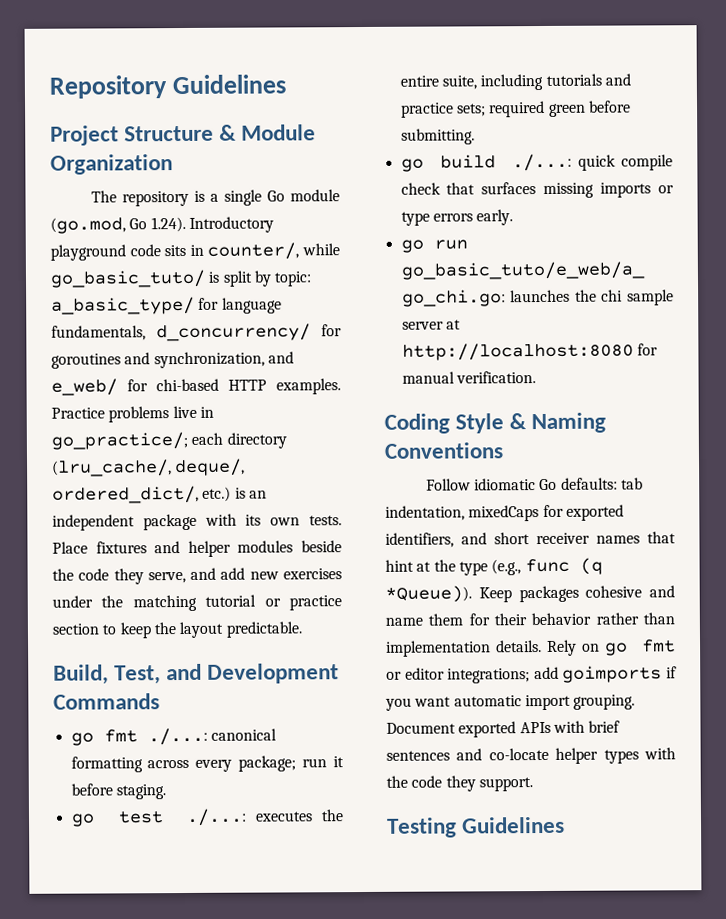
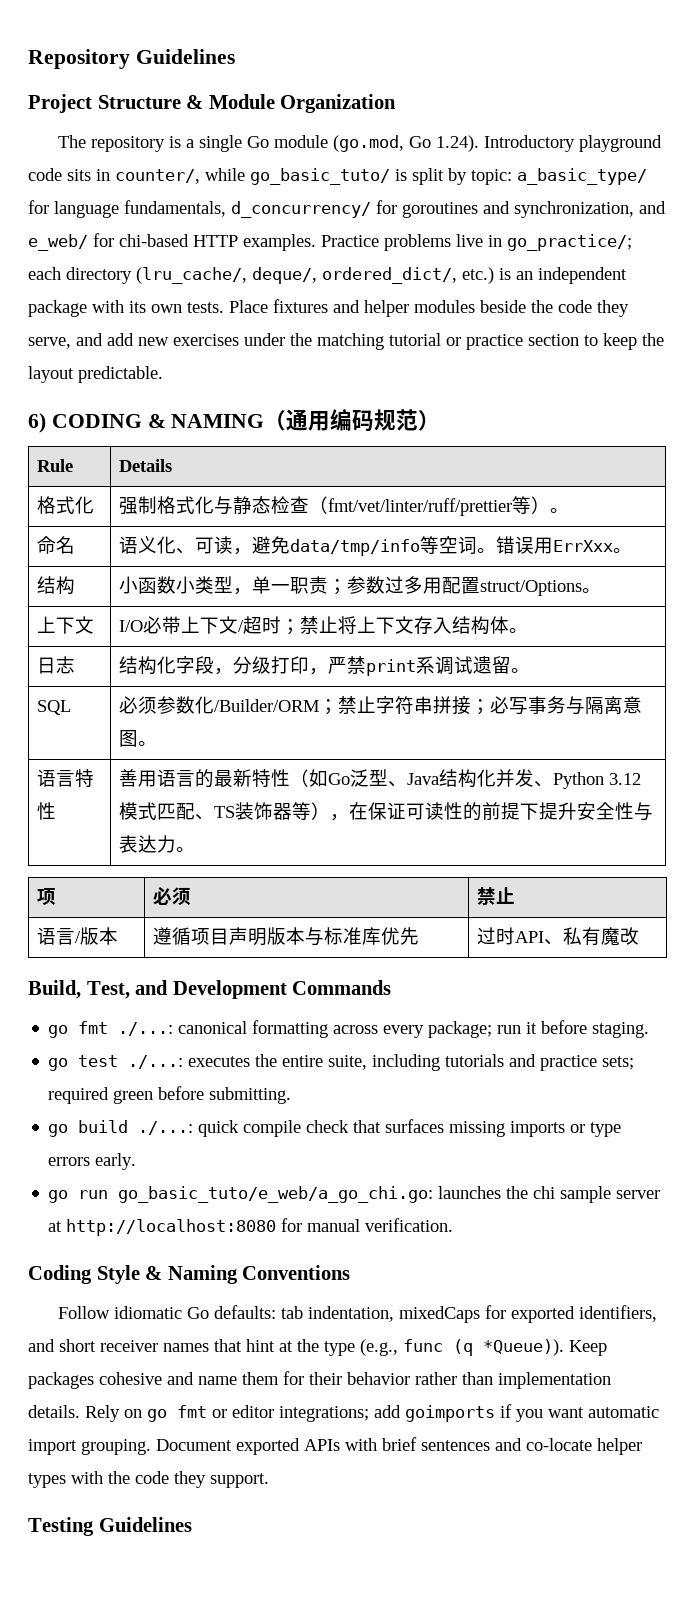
(302, 629) none -> [28,409,441,433] [36,459,73,472] [118,459,172,472] [36,496,94,514] [118,496,569,516] [36,536,75,554] [118,536,632,556] [36,576,75,595] [118,576,601,596] [36,616,94,634] [118,616,528,635] [36,656,75,674] [118,656,530,676] [36,700,71,715] [118,696,642,715] [118,730,157,747] [36,769,94,787] [36,802,56,820] [118,769,641,789] [118,802,653,821] [118,835,195,853] [36,888,56,905] [152,887,191,906] [476,887,515,905] [36,927,118,945] [152,927,419,946] [476,927,639,946] // 6) CODING & NAMING（通用编码规范） // Rule | Details // 格式化 | 强制格式化与静态检查（fmt/vet/linter/ruff/prettier等）。 // 命名 | 语义化、可读，避免data/tmp/info等空词。错误用ErrXxx。 // 结构 | 小函数小类型，单一职责；参数过多用配置struct/Options。 // 上下文 | I/O必带上下文/超时；禁止将上下文存入结构体。 // 日志 | 结构化字段，分级打印，严禁print系调试遗留。 // SQL | 必须参数化/Builder/ORM；禁止字符串拼接；必写事务与隔离意图。 // 语言特性 | 善用语言的最新特性（如Go泛型、Java结构化并发、Python 3.12模式匹配、TS装饰器等），在保证可读性的前提下提升安全性与表达力。 // 项 | 必须 | 禁止 // 语言/版本 | 遵循项目声明版本与标准库优先 | 过时API、私有魔改

